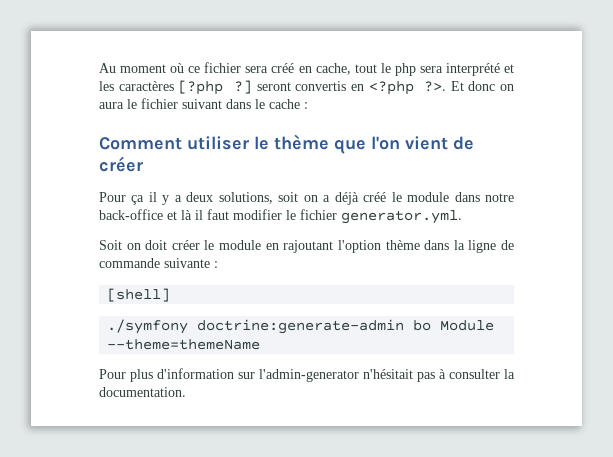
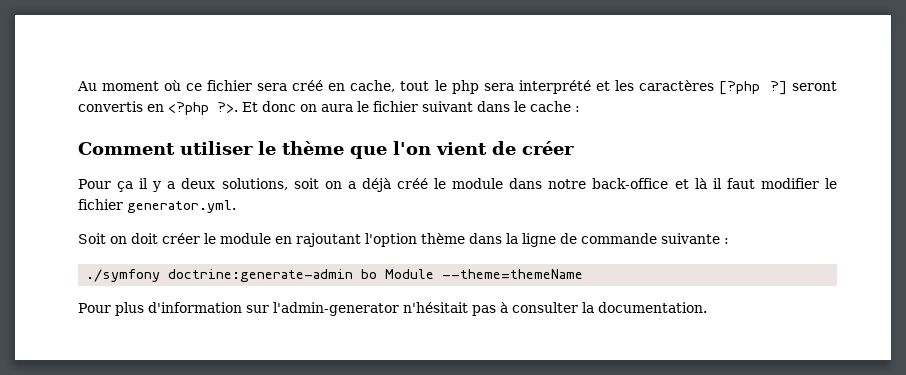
[107,288,171,302] // [shell] -> (729, 241) none

